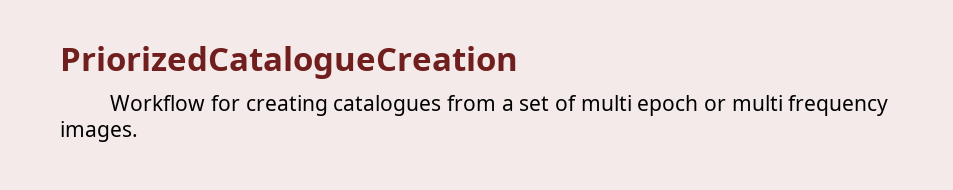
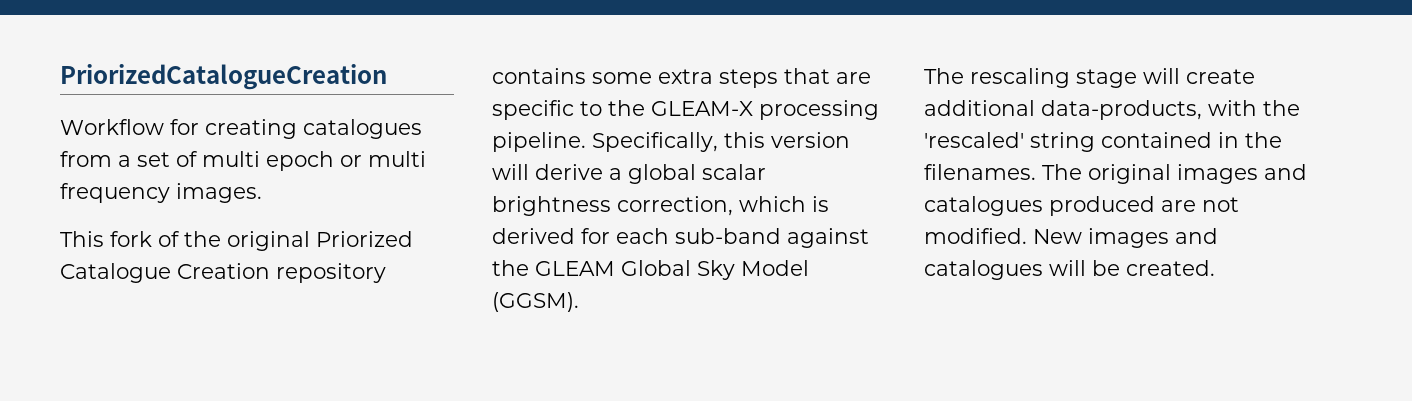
(138, 131) none -> [60,231,413,251] [60,263,386,283] [492,68,871,88] [492,100,879,120] [492,132,850,152] [492,164,766,184] [492,196,829,216] [492,228,869,248] [492,260,809,280] [492,292,579,312] [924,68,1255,88] [924,100,1300,120] [924,132,1282,152] [924,164,1307,184] [924,196,1239,216] [924,228,1218,248] [924,260,1215,280] // This fork of the original Priorized Catalogue Creation repository contains some extra steps that are specific to the GLEAM-X processing pipeline. Specifically, this version will derive a global scalar brightness correction, which is derived for each sub-band against the GLEAM Global Sky Model (GGSM). // The rescaling stage will create additional data-products, with the 'rescaled' string contained in the filenames. The original images and catalogues produced are not modified. New images and catalogues will be created.

